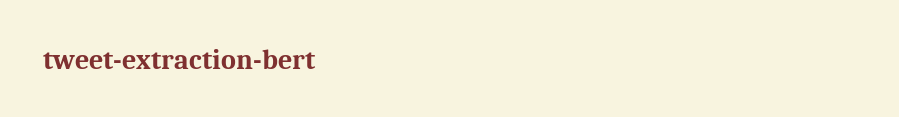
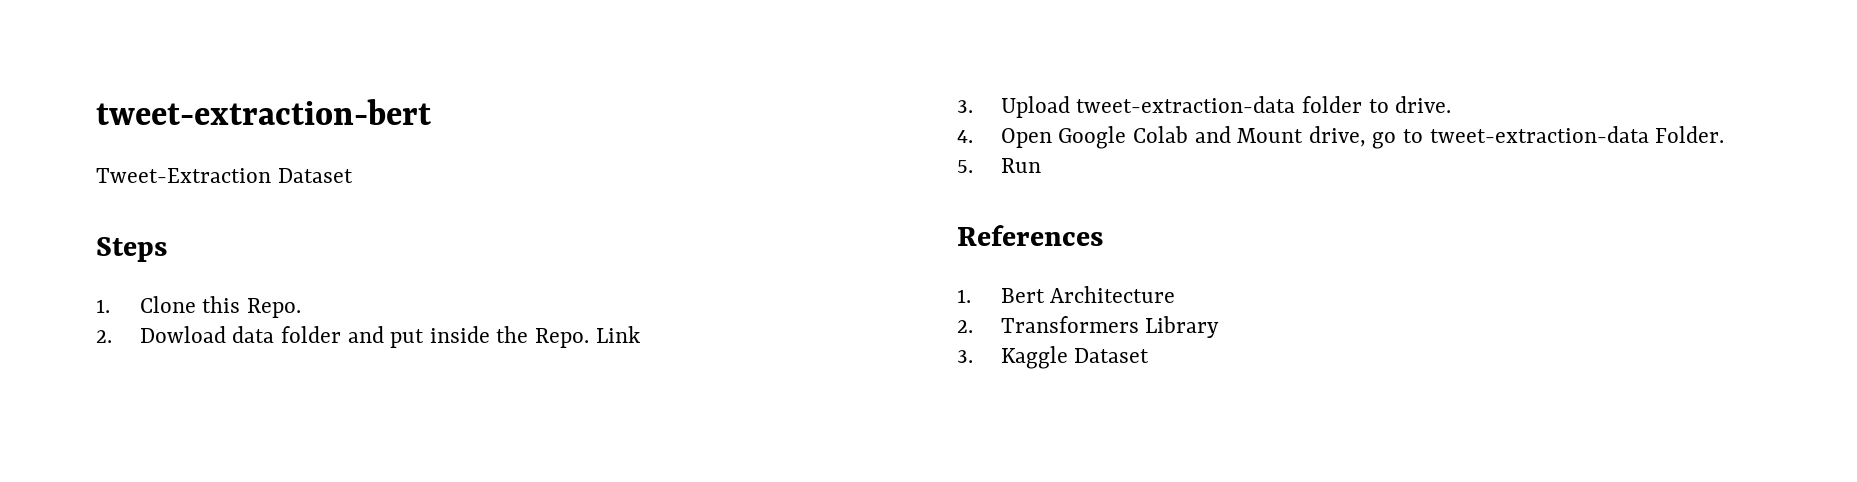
(316, 59) none -> [96,168,353,183] [96,237,167,262] [96,296,301,318] [96,326,640,348] [957,96,1452,118] [957,126,1725,149] [957,158,1041,173] [957,225,1103,246] [957,286,1176,303] [957,316,1220,338] [957,346,1150,369] // Tweet-Extraction Dataset // Steps // 1. Clone this Repo. // 2. Dowload data folder and put inside the Repo. Link // 3. Upload tweet-extraction-data folder to drive. // 4. Open Google Colab and Mount drive, go to tweet-extraction-data Folder. // 5. Run // References // 1. Bert Architecture // 2. Transformers Library // 3. Kaggle Dataset

